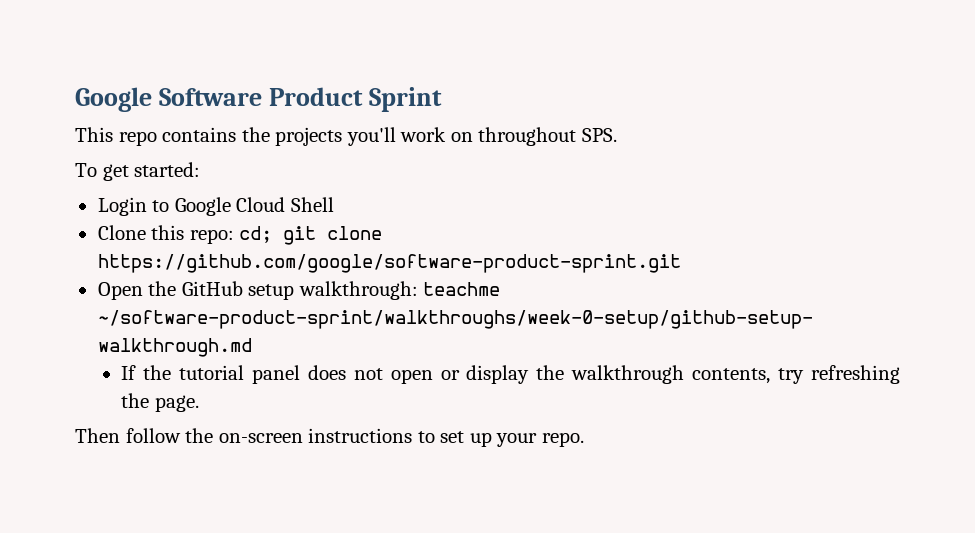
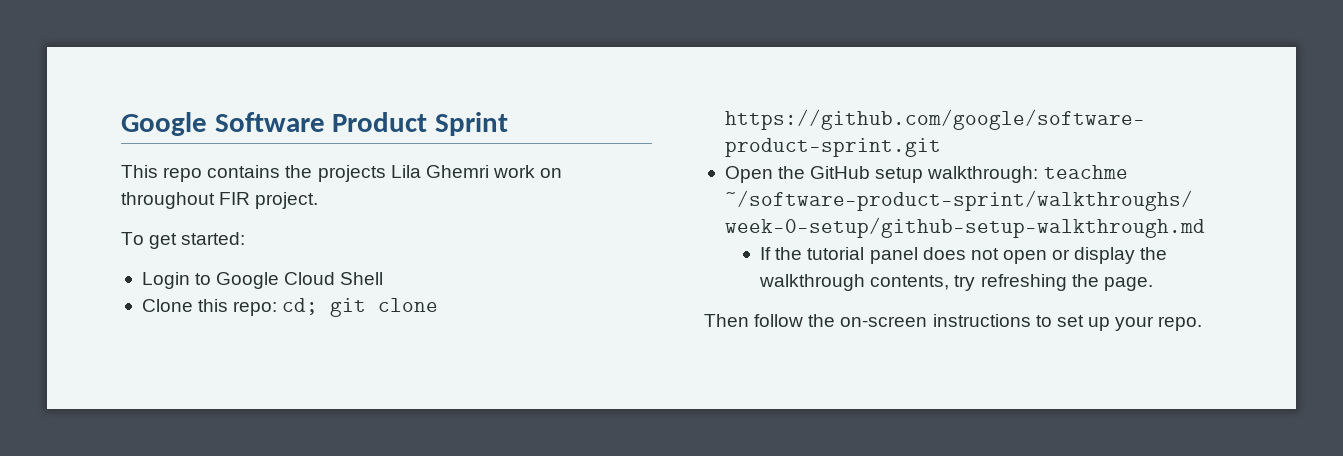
[346,127,396,146] you'll -> [390,165,489,178] Lila Ghemri
[581,128,617,142] SPS. -> [219,192,319,209] FIR project.

